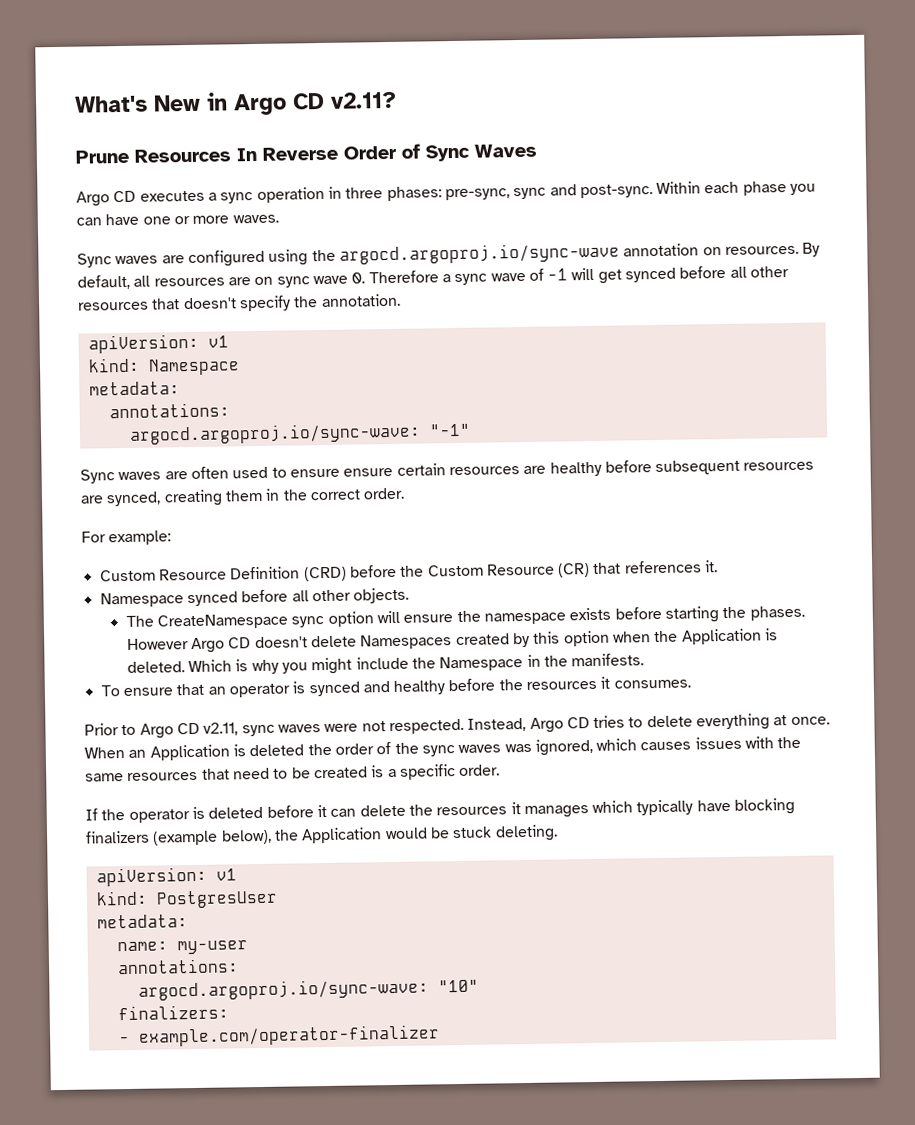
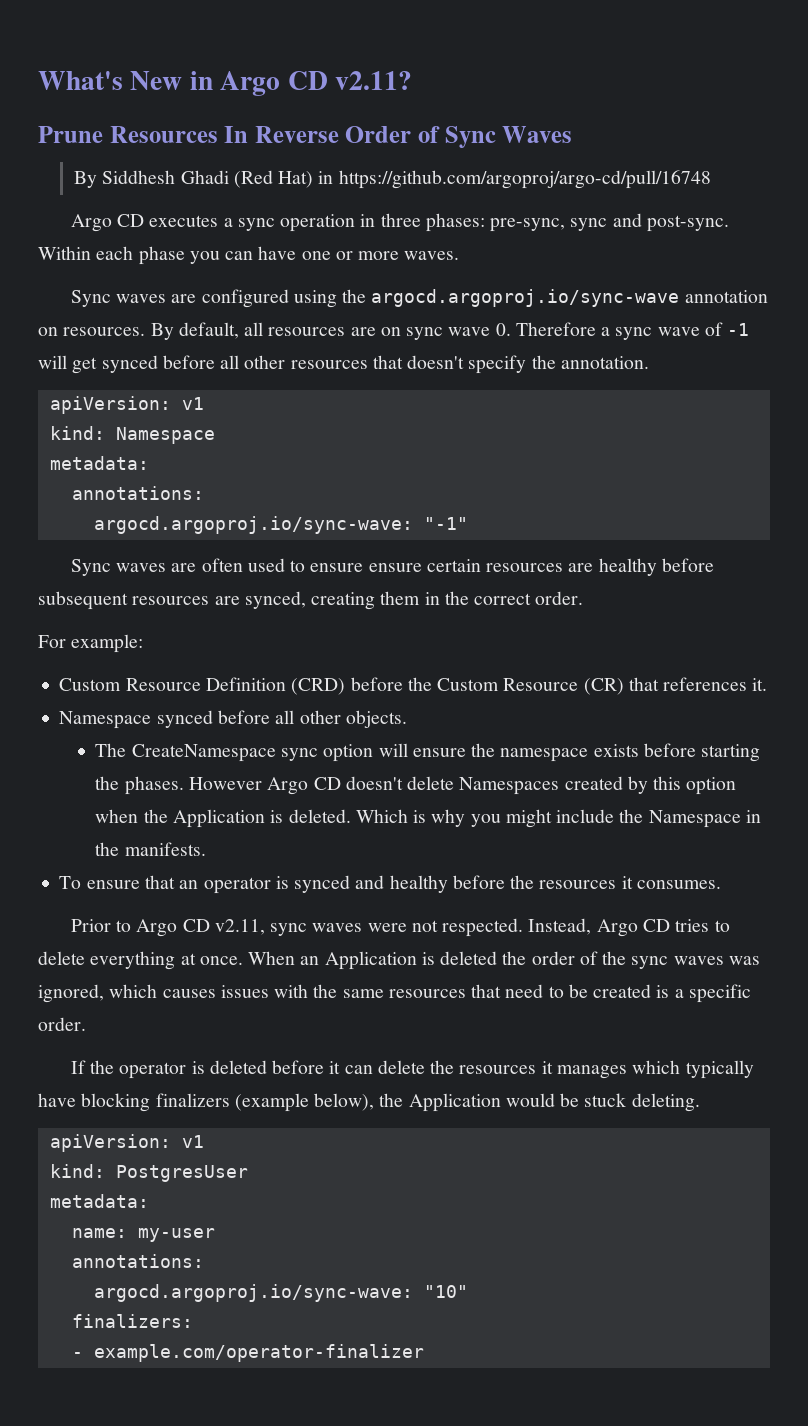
(537, 150) none -> [74,170,711,189] // By Siddhesh Ghadi (Red Hat) in https://github.com/argoproj/argo-cd/pull/16748

